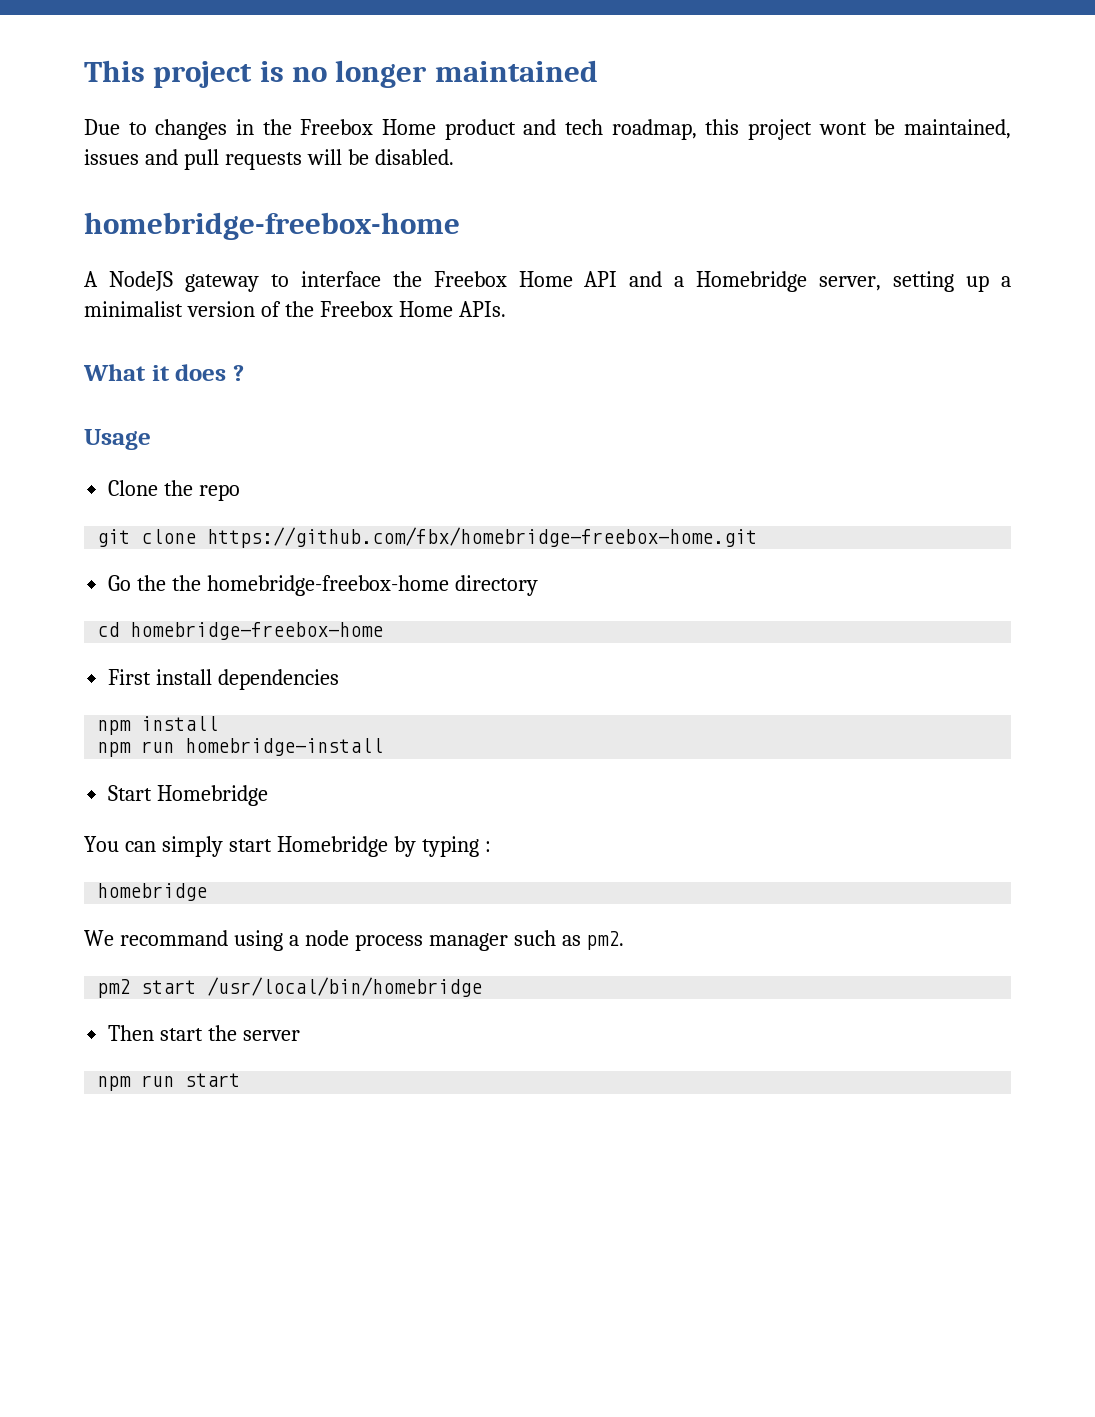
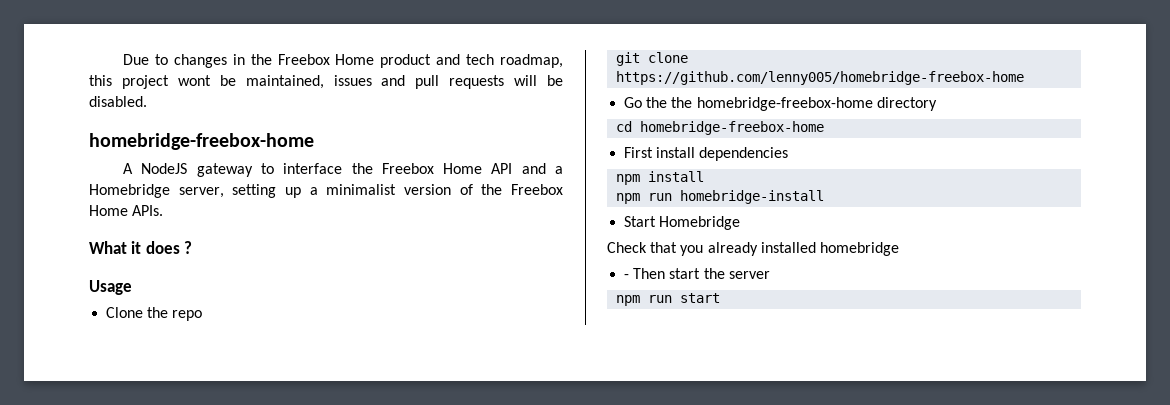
[84,60,598,88] This project is no longer maintained // -> (123, 59) none
[207,527,758,548] https://github.com/fbx/homebridge-freebox-home.git -> [616,71,1025,85] https://github.com/lenny005/homebridge-freebox-home
[84,836,491,857] [97,883,208,901] [84,930,625,951] [97,977,483,998] You can simply start Homebridge by typing : // homebridge // We recommand using a node process manager such as pm2. // pm2 start /usr/local/bin/homebridge // -> [607,242,899,256] [624,274,630,279] Check that you already installed homebridge // -

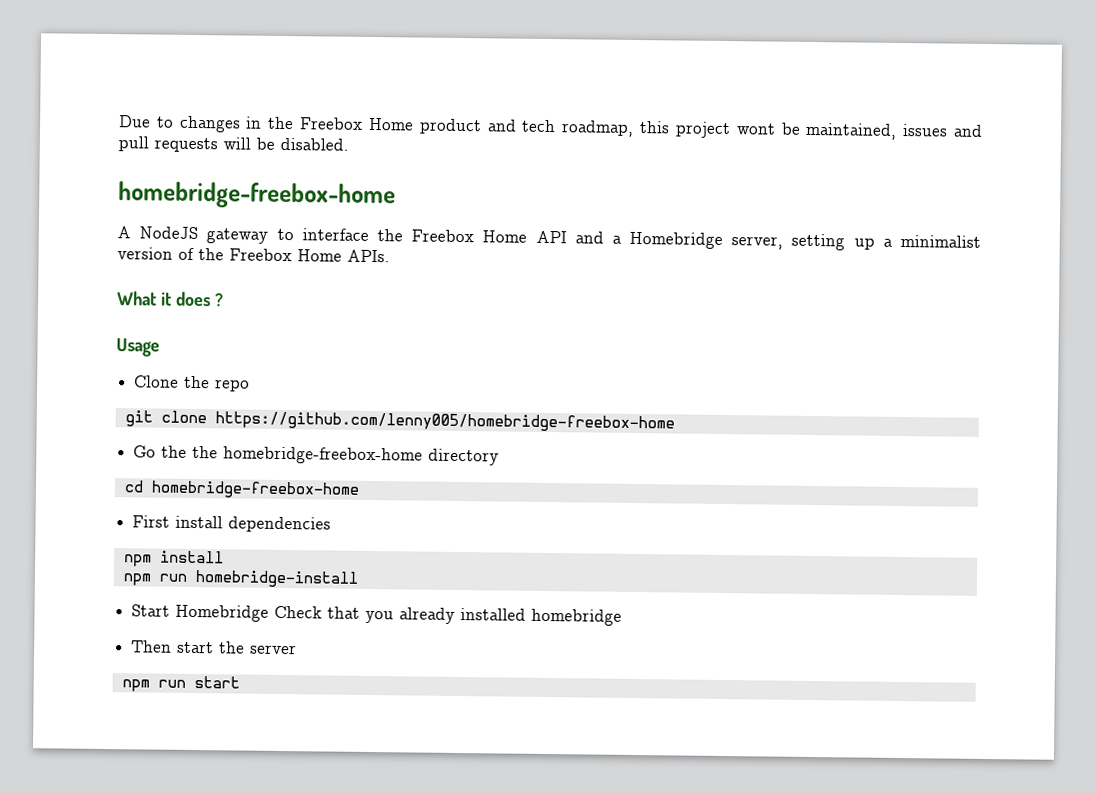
(741, 223) // -> (270, 613) none
[624,274,630,279] - -> (623, 617) none

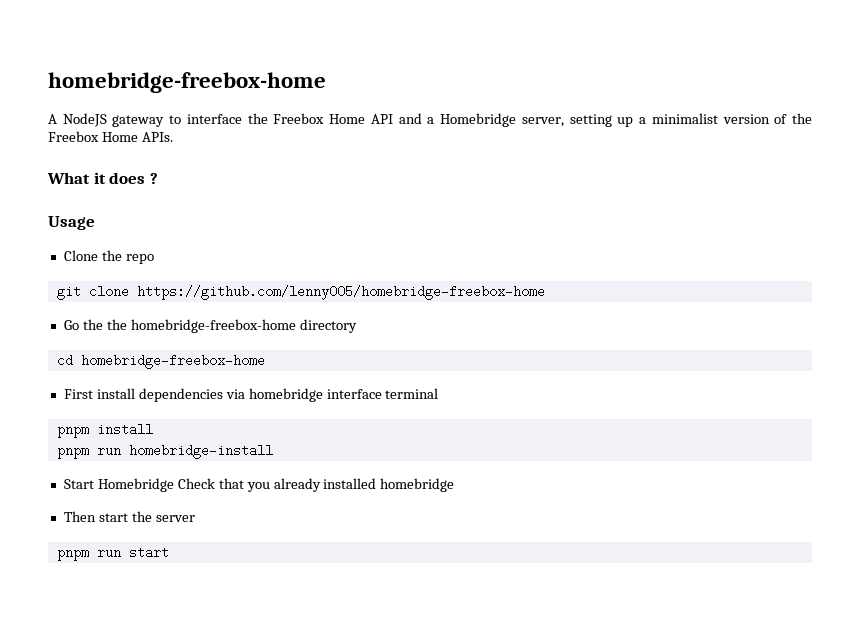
[119,115,984,140] [118,136,349,153] Due to changes in the Freebox Home product and tech roadmap, this project wont be maintained, issues and pull requests will be disabled. // -> (48, 82) none
[123,554,152,567] // npm -> [225,388,439,402] [56,427,89,438] via homebridge interface terminal // pnpm
[122,573,151,586] npm -> [56,448,89,459] pnpm
[121,679,150,692] npm -> [56,550,89,561] pnpm

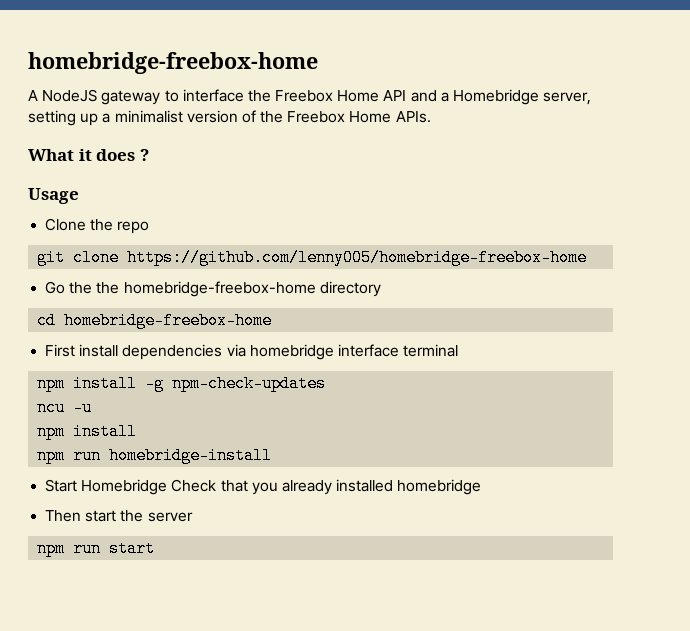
[56,427,89,438] pnpm -> [37,375,327,392] [37,399,93,416] [37,423,66,440] npm install -g npm-check-updates // ncu -u // npm
[56,448,89,459] pnpm -> [37,447,66,464] npm
[56,550,89,561] pnpm -> [37,540,66,557] npm

